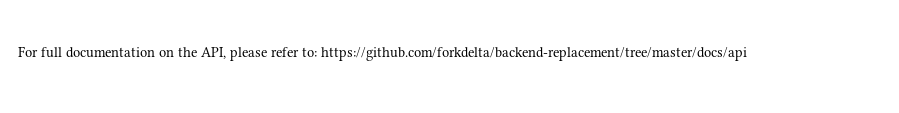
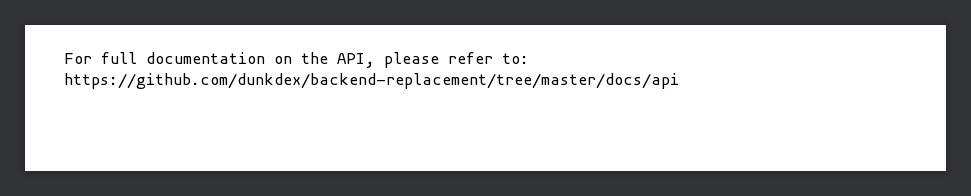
[321,47,747,61] https://github.com/forkdelta/backend-replacement/tree/master/docs/api -> [64,73,679,89] https://github.com/dunkdex/backend-replacement/tree/master/docs/api

